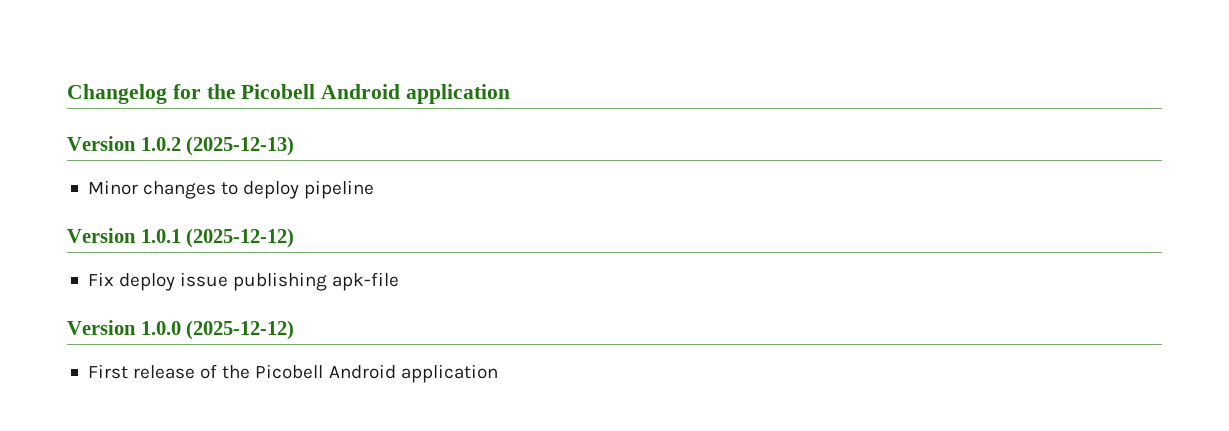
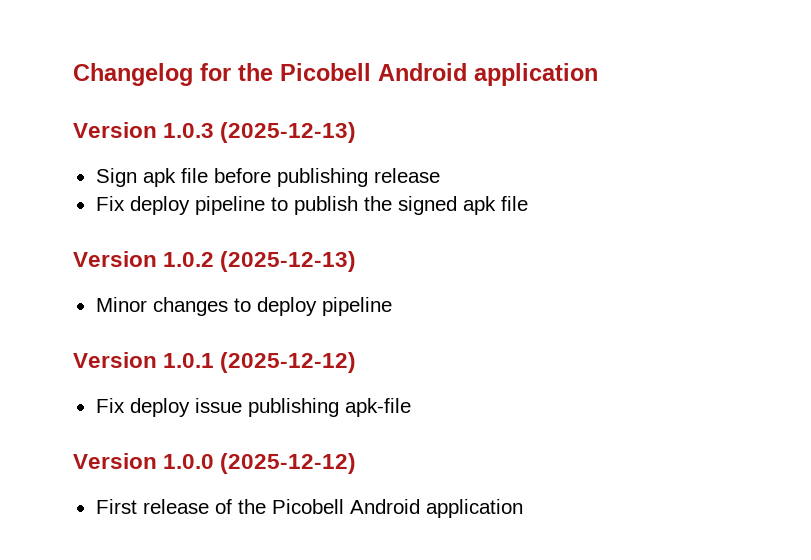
(511, 94) none -> [73,122,357,143] [95,168,440,187] [95,196,528,215] // Version 1.0.3 (2025-12-13) // Sign apk file before publishing release // Fix deploy pipeline to publish the signed apk file

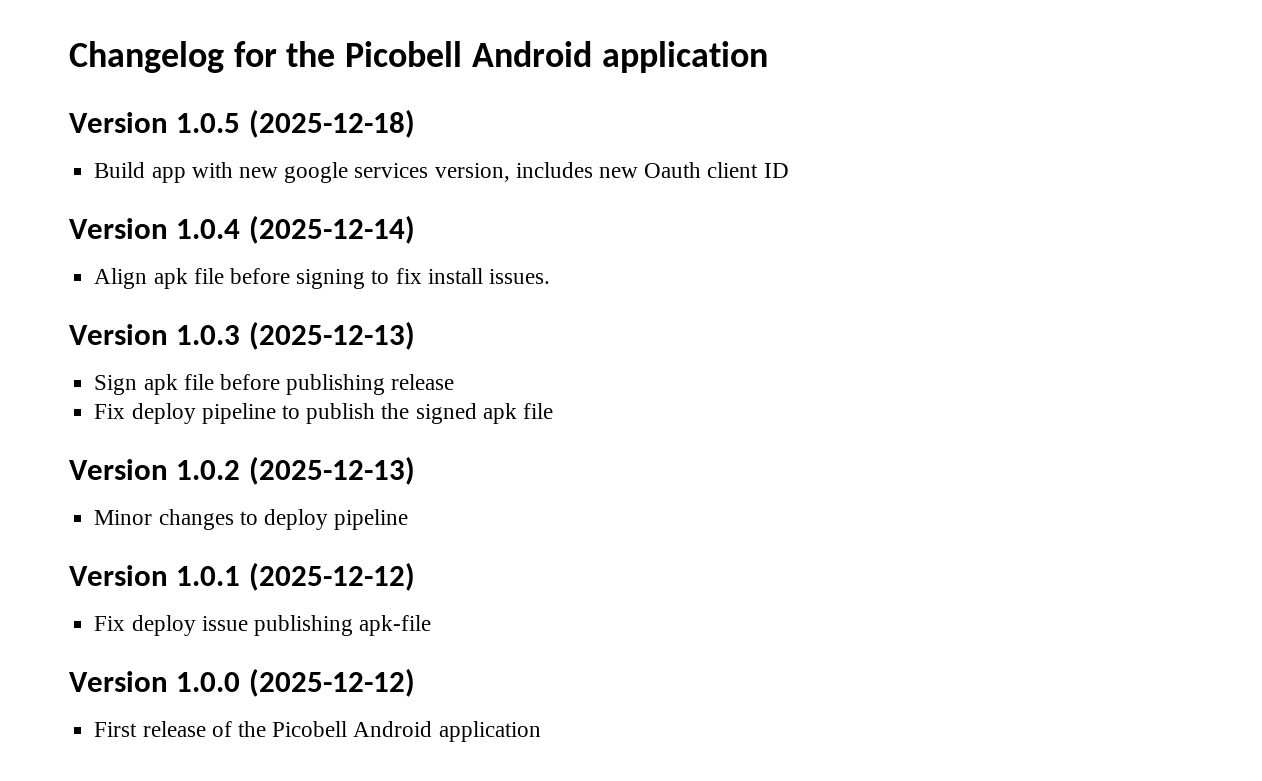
(598, 74) none -> [69,109,415,138] [94,162,789,183] [69,215,415,244] [94,268,550,289] // Version 1.0.5 (2025-12-18) // Build app with new google services version, includes new Oauth client ID // Version 1.0.4 (2025-12-14) // Align apk file before signing to fix install issues.

